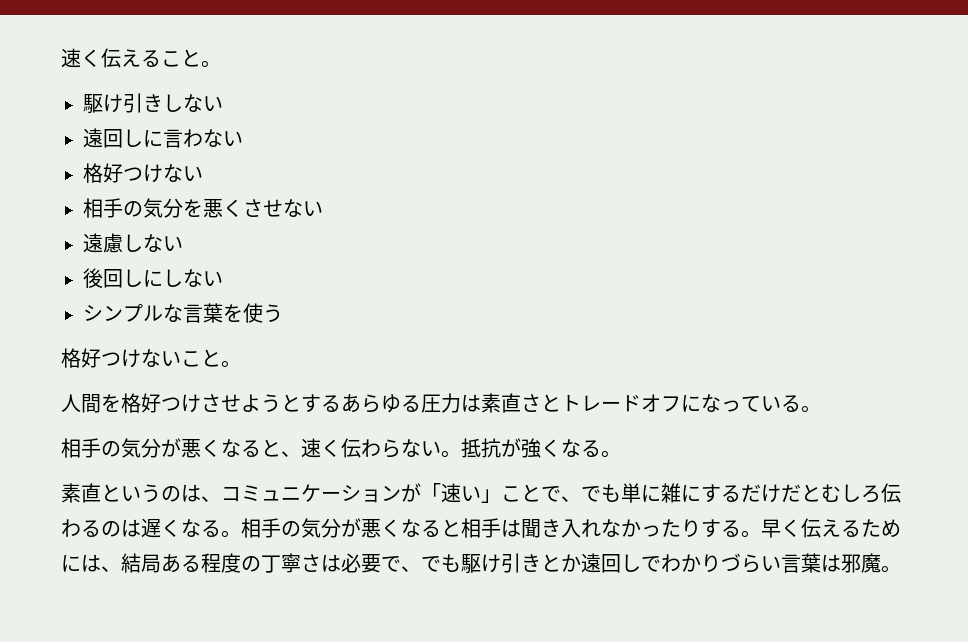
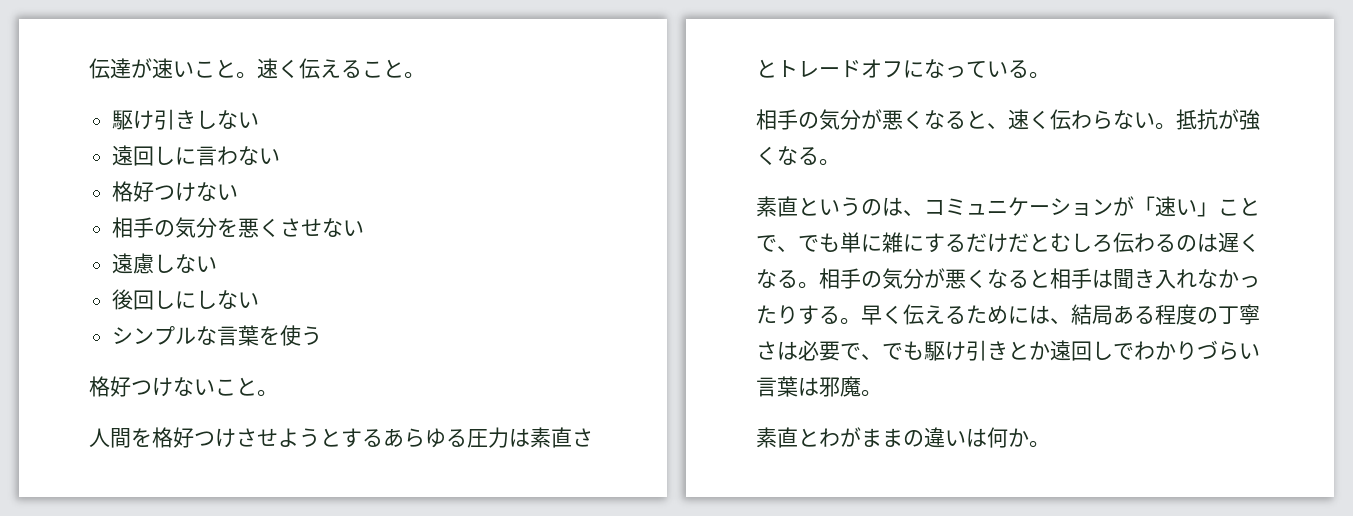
(61, 58) none -> [89,58,257,79] 伝達が速いこと。
(901, 569) none -> [756,427,1050,448] // 素直とわがままの違いは何か。

